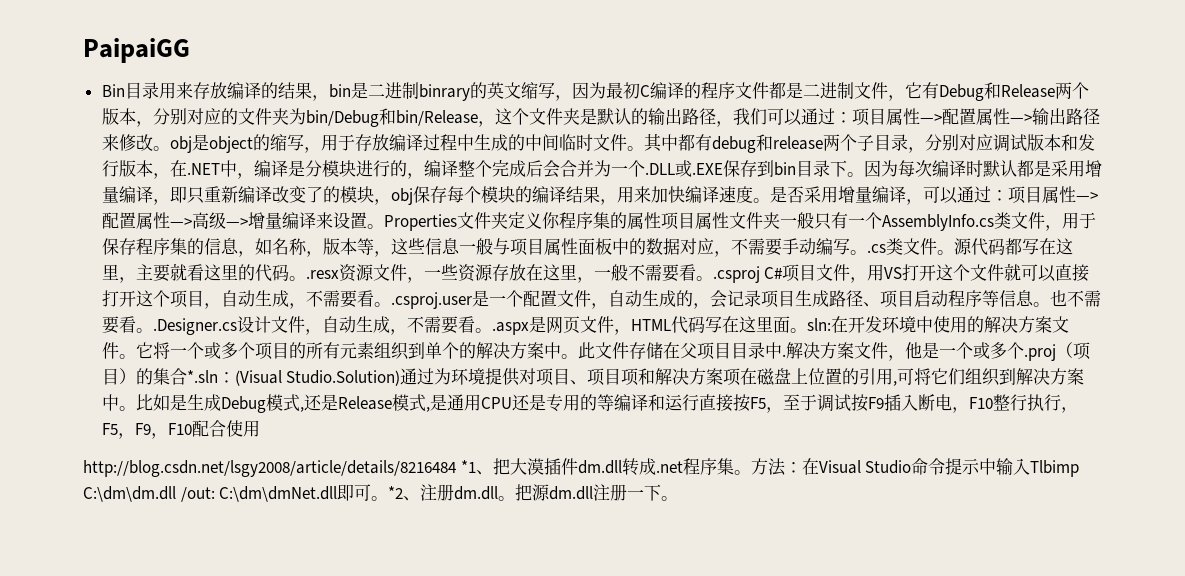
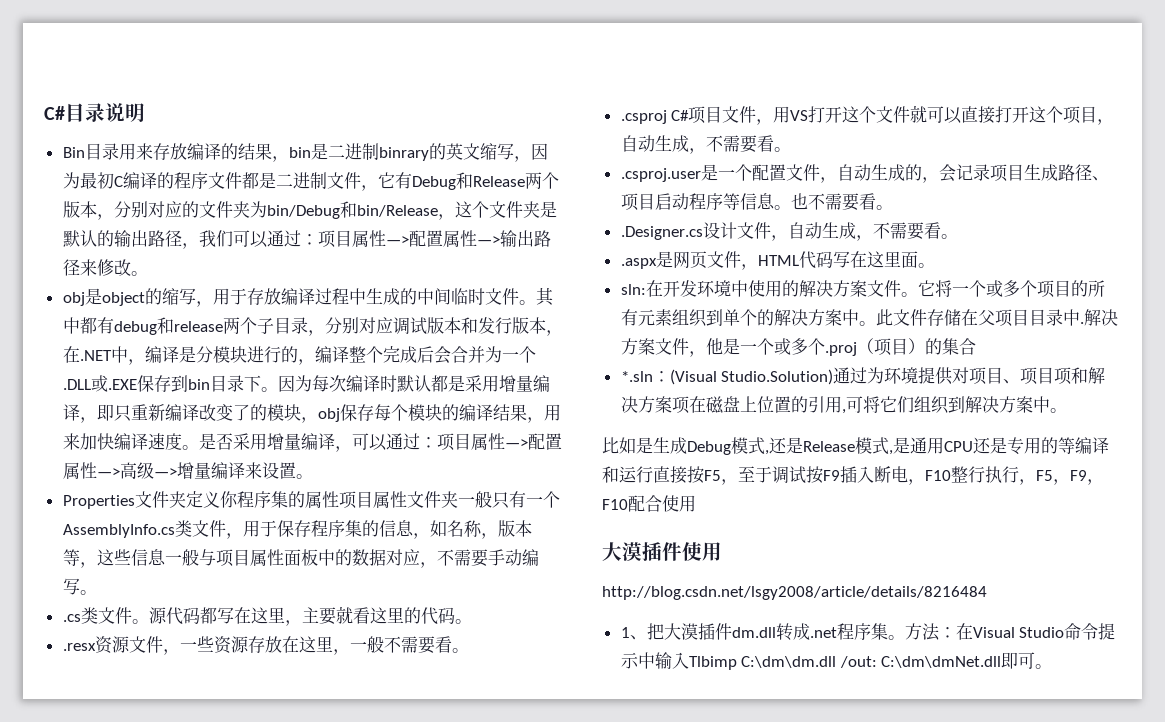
[83,38,190,63] PaipaiGG -> [44,103,145,122] C#目录说明
(170, 148) none -> (148, 273) //
(384, 226) none -> (313, 476) //
(867, 252) none -> (97, 592) //
(306, 278) none -> (472, 621) //
(713, 278) none -> (469, 650) //
(391, 304) none -> (791, 149) //
(153, 330) none -> (893, 207) //
(492, 330) none -> (958, 236) //
(807, 330) none -> (935, 265) //
(187, 376) none -> (976, 346) //
(136, 408) none -> (1067, 410) //
(260, 428) none -> [602,542,722,561] // 大漠插件使用
[460,460,476,473] *1 -> [620,627,630,638] // 1
[388,484,679,501] *2、注册dm.dll。把源dm.dll注册一下。 -> (1053, 666) none

